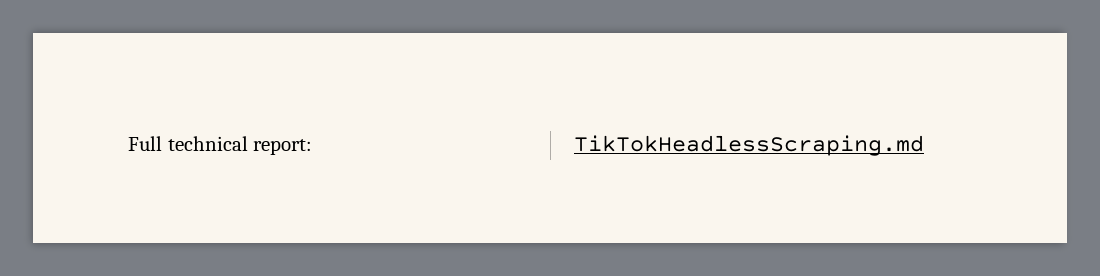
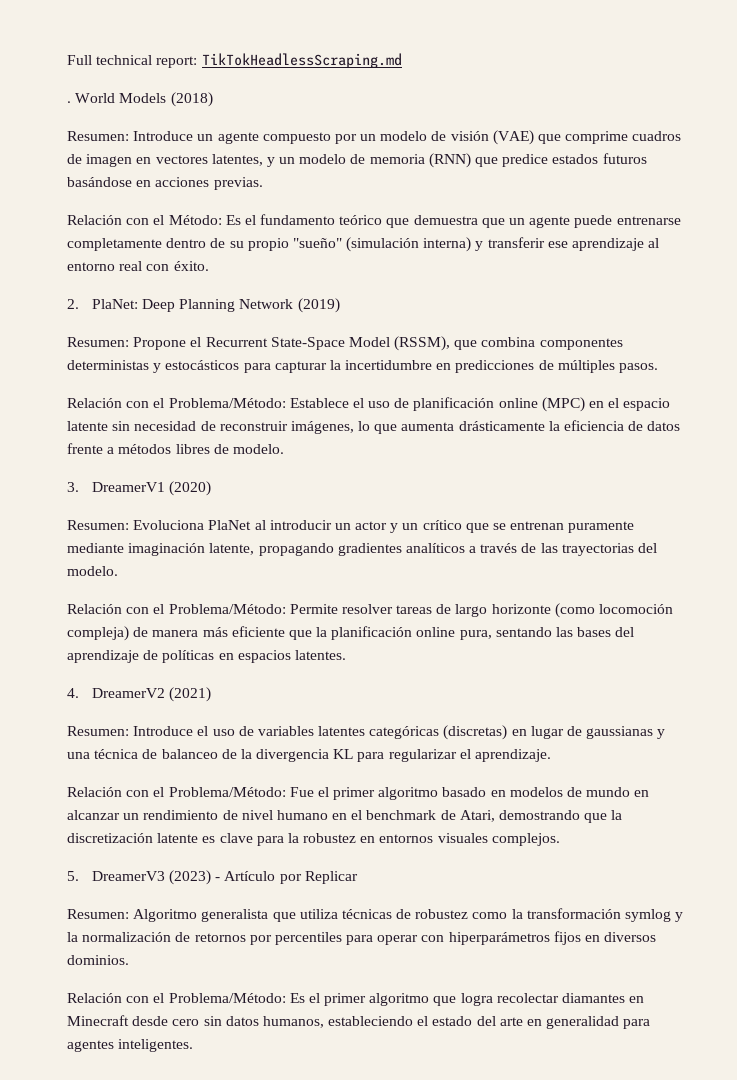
(924, 145) none -> [67,92,213,107] [67,130,682,145] [67,153,647,168] [67,177,263,190] [67,214,681,228] [67,237,660,252] [67,261,209,271] [67,298,340,313] [67,336,623,351] [67,360,659,373] [67,397,671,412] [67,420,681,434] [67,443,284,454] [67,481,211,496] [67,520,635,533] [67,543,658,556] [67,566,118,576] [67,603,674,618] [67,626,635,641] [67,650,346,663] [67,687,211,702] [67,725,666,740] [67,749,552,762] [67,787,650,800] [67,810,623,823] [67,833,560,846] [67,870,358,885] [67,908,684,922] [67,931,657,945] [67,955,129,965] [67,993,645,1006] [67,1015,651,1029] [67,1039,194,1052] // . World Models (2018) // Resumen: Introduce un agente compuesto por un modelo de visión (VAE) que comprime cuadros de imagen en vectores latentes, y un modelo de memoria (RNN) que predice estados futuros basándose en acciones previas. // Relación con el Método: Es el fundamento teórico que demuestra que un agente puede entrenarse completamente dentro de su propio "sueño" (simulación interna) y transferir ese aprendizaje al entorno real con éxito. // 2. PlaNet: Deep Planning Network (2019) // Resumen: Propone el Recurrent State-Space Model (RSSM), que combina componentes deterministas y estocásticos para capturar la incertidumbre en predicciones de múltiples pasos. // Relación con el Problema/Método: Establece el uso de planificación online (MPC) en el espacio latente sin necesidad de reconstruir imágenes, lo que aumenta drásticamente la eficiencia de datos frente a métodos libres de modelo. // 3. DreamerV1 (2020) // Resumen: Evoluciona PlaNet al introducir un actor y un crítico que se entrenan puramente mediante imaginación latente, propagando gradientes analíticos a través de las trayectorias del modelo. // Relación con el Problema/Método: Permite resolver tareas de largo horizonte (como locomoción compleja) de manera más eficiente que la planificación online pura, sentando las bases del aprendizaje de políticas en espacios latentes. // 4. DreamerV2 (2021) // Resumen: Introduce el uso de variables latentes categóricas (discretas) en lugar de gaussianas y una técnica de balanceo de la divergencia KL para regularizar el aprendizaje. // Relación con el Problema/Método: Fue el primer algoritmo basado en modelos de mundo en alcanzar un rendimiento de nivel humano en el benchmark de Atari, demostrando que la discretización latente es clave para la robustez en entornos visuales complejos. // 5. DreamerV3 (2023) - Artículo por Replicar // Resumen: Algoritmo generalista que utiliza técnicas de robustez como la transformación symlog y la normalización de retornos por percentiles para operar con hiperparámetros fijos en diversos dominios. // Relación con el Problema/Método: Es el primer algoritmo que logra recolectar diamantes en Minecraft desde cero sin datos humanos, estableciendo el estado del arte en generalidad para agentes inteligentes.

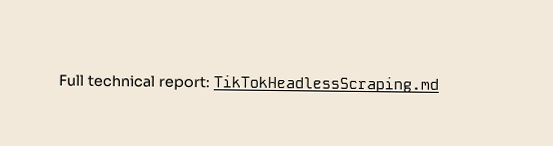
[67,92,213,107] [67,130,682,145] [67,153,647,168] [67,177,263,190] [67,214,681,228] [67,237,660,252] [67,261,209,271] [67,298,340,313] [67,336,623,351] [67,360,659,373] [67,397,671,412] [67,420,681,434] [67,443,284,454] [67,481,211,496] [67,520,635,533] [67,543,658,556] [67,566,118,576] [67,603,674,618] [67,626,635,641] [67,650,346,663] [67,687,211,702] [67,725,666,740] [67,749,552,762] [67,787,650,800] [67,810,623,823] [67,833,560,846] [67,870,358,885] [67,908,684,922] [67,931,657,945] [67,955,129,965] [67,993,645,1006] [67,1015,651,1029] [67,1039,194,1052] // . World Models (2018) // Resumen: Introduce un agente compuesto por un modelo de visión (VAE) que comprime cuadros de imagen en vectores latentes, y un modelo de memoria (RNN) que predice estados futuros basándose en acciones previas. // Relación con el Método: Es el fundamento teórico que demuestra que un agente puede entrenarse completamente dentro de su propio "sueño" (simulación interna) y transferir ese aprendizaje al entorno real con éxito. // 2. PlaNet: Deep Planning Network (2019) // Resumen: Propone el Recurrent State-Space Model (RSSM), que combina componentes deterministas y estocásticos para capturar la incertidumbre en predicciones de múltiples pasos. // Relación con el Problema/Método: Establece el uso de planificación online (MPC) en el espacio latente sin necesidad de reconstruir imágenes, lo que aumenta drásticamente la eficiencia de datos frente a métodos libres de modelo. // 3. DreamerV1 (2020) // Resumen: Evoluciona PlaNet al introducir un actor y un crítico que se entrenan puramente mediante imaginación latente, propagando gradientes analíticos a través de las trayectorias del modelo. // Relación con el Problema/Método: Permite resolver tareas de largo horizonte (como locomoción compleja) de manera más eficiente que la planificación online pura, sentando las bases del aprendizaje de políticas en espacios latentes. // 4. DreamerV2 (2021) // Resumen: Introduce el uso de variables latentes categóricas (discretas) en lugar de gaussianas y una técnica de balanceo de la divergencia KL para regularizar el aprendizaje. // Relación con el Problema/Método: Fue el primer algoritmo basado en modelos de mundo en alcanzar un rendimiento de nivel humano en el benchmark de Atari, demostrando que la discretización latente es clave para la robustez en entornos visuales complejos. // 5. DreamerV3 (2023) - Artículo por Replicar // Resumen: Algoritmo generalista que utiliza técnicas de robustez como la transformación symlog y la normalización de retornos por percentiles para operar con hiperparámetros fijos en diversos dominios. // Relación con el Problema/Método: Es el primer algoritmo que logra recolectar diamantes en Minecraft desde cero sin datos humanos, estableciendo el estado del arte en generalidad para agentes inteligentes. -> (439, 84) none

